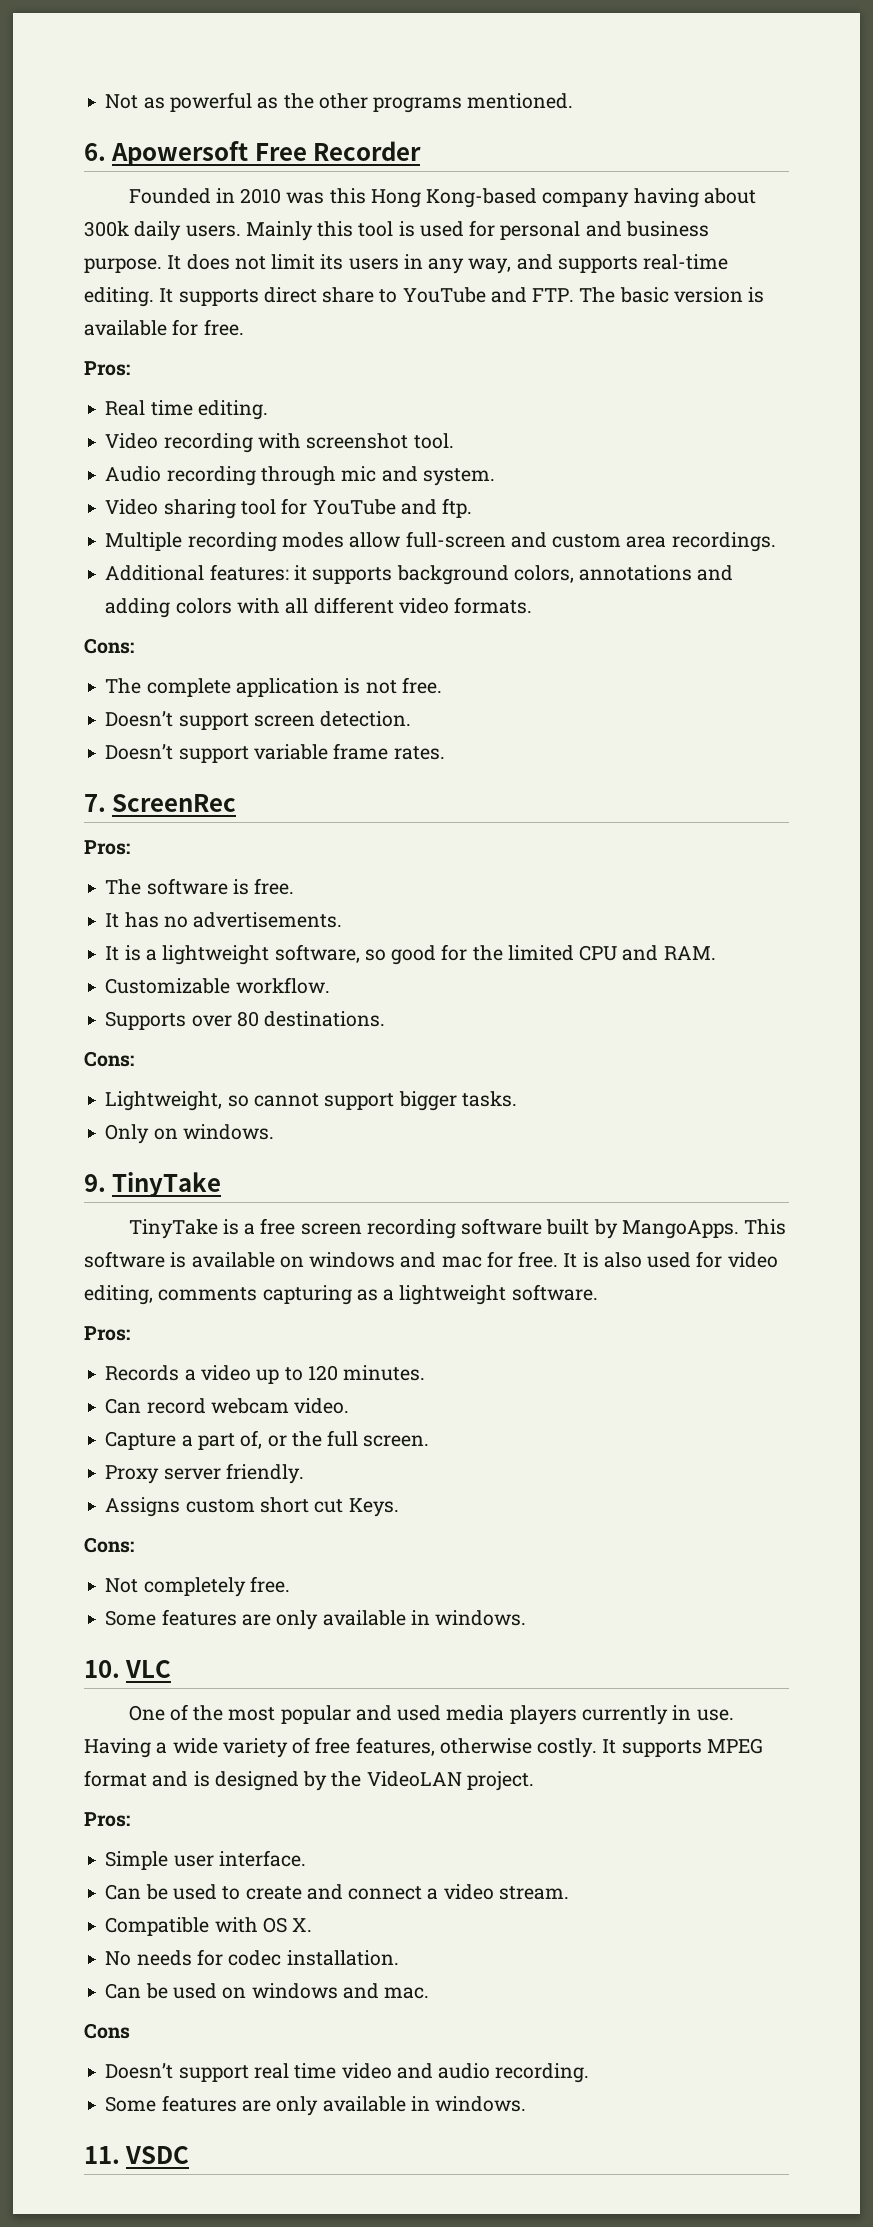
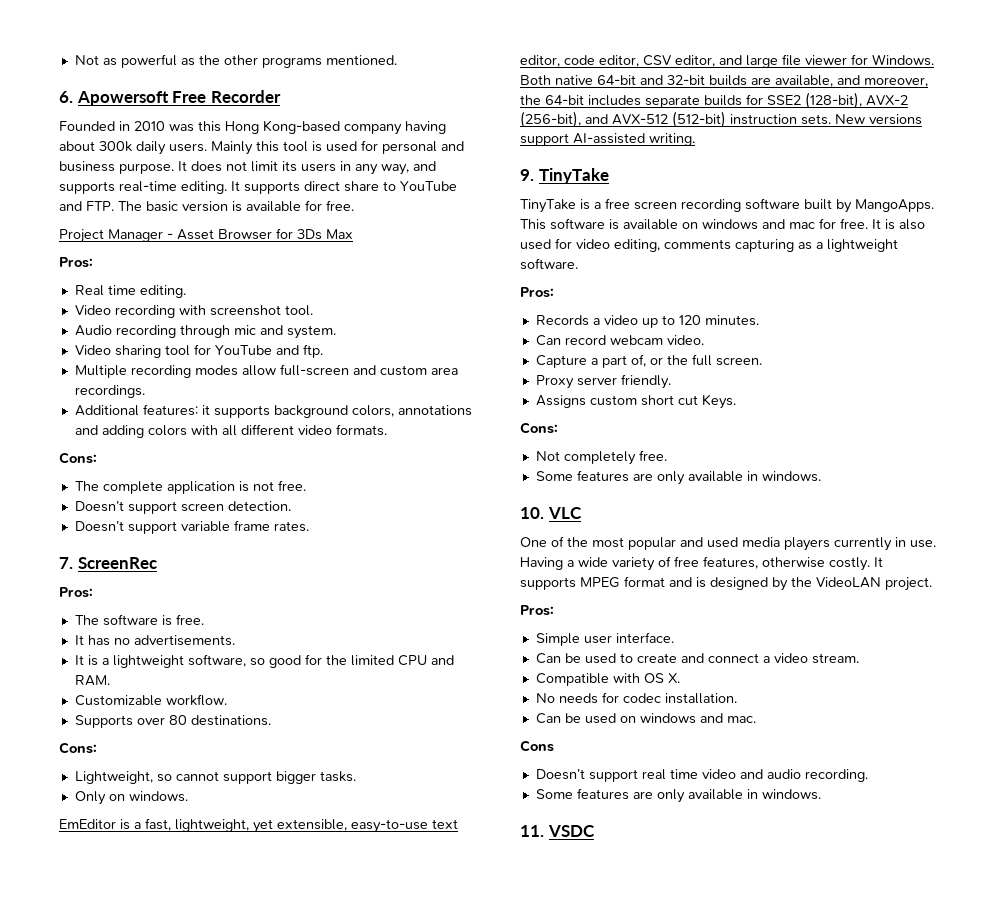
(244, 327) none -> [59,228,353,243] // Project Manager - Asset Browser for 3Ds Max
(274, 1132) none -> [59,818,458,833] [520,54,934,68] [520,75,928,87] [520,92,908,109] [520,111,922,128] [520,133,695,146] // EmEditor is a fast, lightweight, yet extensible, easy-to-use text editor, code editor, CSV editor, and large file viewer for Windows. Both native 64-bit and 32-bit builds are available, and moreover, the 64-bit includes separate builds for SSE2 (128-bit), AVX-2 (256-bit), and AVX-512 (512-bit) instruction sets. New versions support AI-assisted writing.

